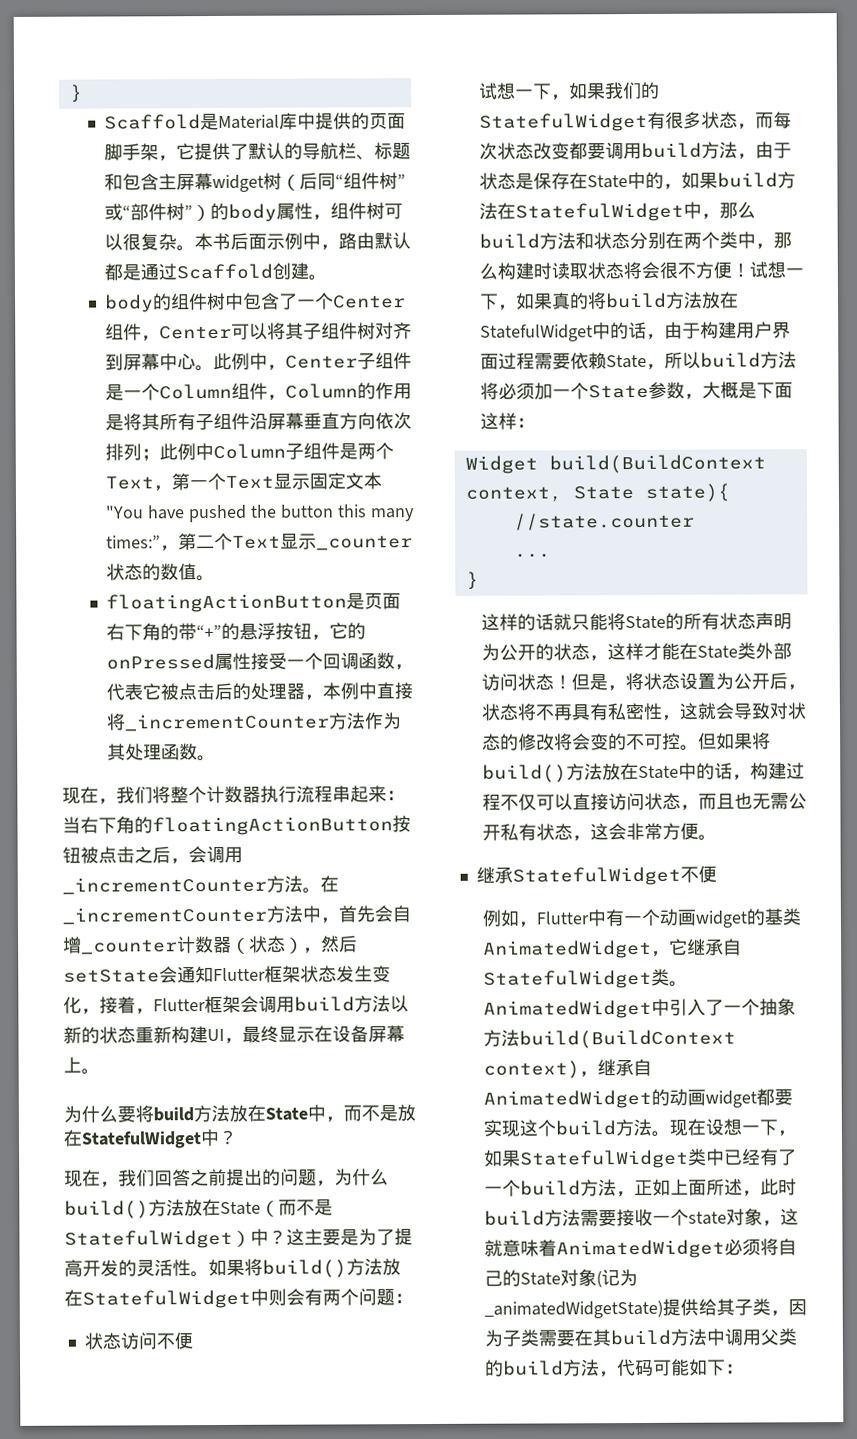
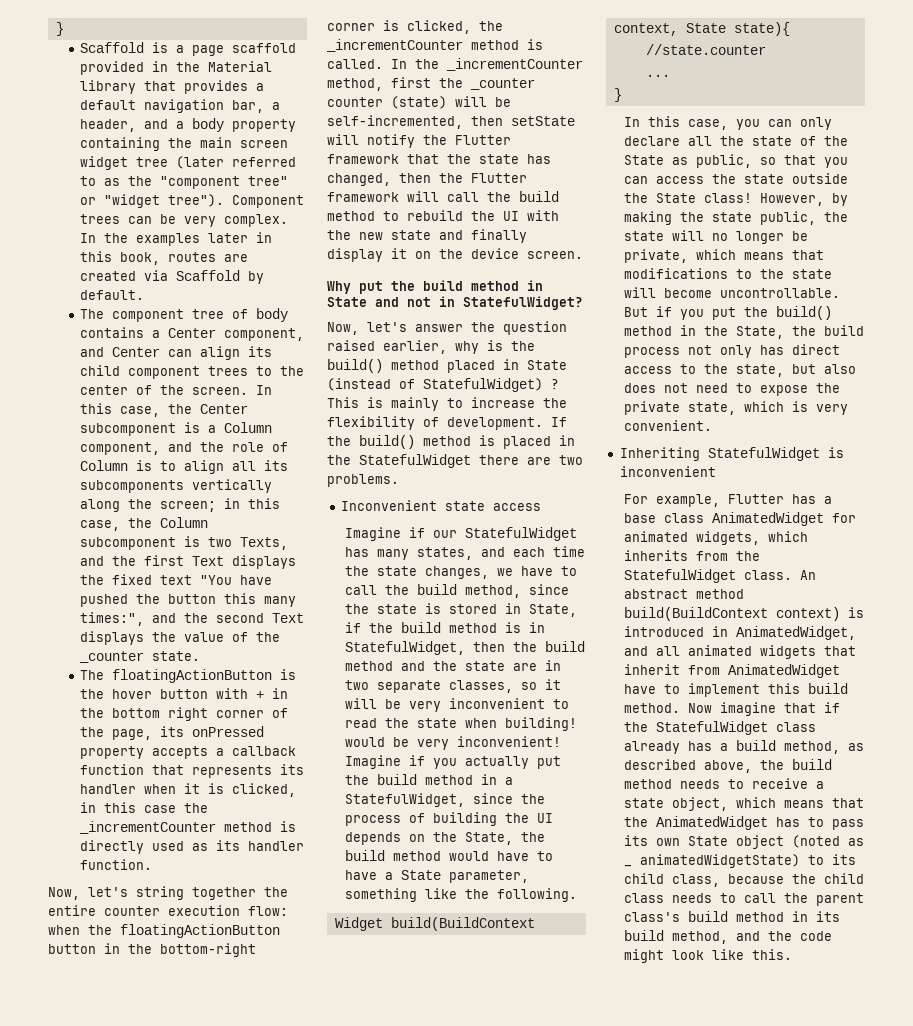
[200,112,407,131] [104,142,412,162] [104,172,407,193] [104,202,404,222] [104,232,412,252] [104,262,328,281] [104,292,407,313] [105,322,413,342] [105,352,413,372] [105,382,413,401] [105,412,413,431] [105,442,395,462] [105,472,383,492] 是Material库中提供的页面脚手架，它提供了默认的导航栏、标题和包含主屏幕widget树（后同“组件树”或“部件树”）的body属性，组件树可以很复杂。本书后面示例中，路由默认都是通过Scaffold创建。 // body的组件树中包含了一个Center组件，Center可以将其子组件树对齐到屏幕中心。此例中，Center子组件是一个Column组件，Column的作用是将其所有子组件沿屏幕垂直方向依次排列；此例中Column子组件是两个Text，第一个Text显示固定文本 -> [151,42,296,56] [79,61,272,75] [79,80,264,94] [79,99,280,113] [79,118,296,132] [79,137,288,151] [79,156,296,170] [79,176,288,189] [79,194,304,208] [79,214,288,227] [79,232,272,246] [79,251,248,265] [79,270,264,284] [79,290,144,300] [79,308,288,322] [79,327,304,341] [79,346,272,360] [79,365,304,379] [79,385,272,395] [79,403,248,417] [79,422,272,436] [79,442,288,455] [79,460,288,474] [79,479,272,493] [79,498,280,512] [79,517,208,531] [79,536,288,550] [79,555,296,569] [79,574,192,585] is a page scaffold provided in the Material library that provides a default navigation bar, a header, and a body property containing the main screen widget tree (later referred to as the "component tree" or "widget tree"). Component trees can be very complex. In the examples later in this book, routes are created via Scaffold by default. // The component tree of body contains a Center component, and Center can align its child component trees to the center of the screen. In this case, the Center subcomponent is a Column component, and the role of Column is to align all its subcomponents vertically along the screen; in this case, the Column subcomponent is two Texts, and the first Text displays the fixed text
[106,532,414,552] [106,563,216,582] [106,592,402,613] [106,622,367,641] [106,652,414,671] [106,682,414,701] [106,712,403,732] [107,743,217,762] [62,785,405,805] [62,815,411,836] [62,845,243,865] [62,875,339,895] [62,905,411,925] [63,935,358,955] [63,965,391,984] [63,995,409,1015] [63,1025,405,1044] [63,1056,100,1075] [63,1104,416,1123] [63,1128,238,1149] [64,1168,389,1188] [64,1198,333,1219] [64,1228,413,1249] [64,1258,401,1278] [64,1288,413,1309] [83,1332,193,1350] [477,81,660,101] [478,111,792,132] [478,141,792,160] [478,171,796,190] [478,201,756,222] [478,231,792,250] [478,261,804,280] [478,291,739,311] [479,321,791,342] [479,351,797,370] [479,381,793,400] [479,412,535,430] times:”，第二个Text显示_counter状态的数值。 // floatingActionButton是页面右下角的带“+”的悬浮按钮，它的onPressed属性接受一个回调函数，代表它被点击后的处理器，本例中直接将_incrementCounter方法作为其处理函数。 // 现在，我们将整个计数器执行流程串起来：当右下角的floatingActionButton按钮被点击之后，会调用_incrementCounter方法。在_incrementCounter方法中，首先会自增_counter计数器（状态），然后setState会通知Flutter框架状态发生变化，接着，Flutter框架会调用build方法以新的状态重新构建UI，最终显示在设备屏幕上。 // 为什么要将build方法放在State中，而不是放在StatefulWidget中？ // 现在，我们回答之前提出的问题，为什么build()方法放在State（而不是StatefulWidget）中？这主要是为了提高开发的灵活性。如果将build()方法放在StatefulWidget中则会有两个问题： // 状态访问不便 // 试想一下，如果我们的StatefulWidget有很多状态，而每次状态改变都要调用build方法，由于状态是保存在State中的，如果build方法在StatefulWidget中，那么build方法和状态分别在两个类中，那么构建时读取状态将会很不方便！试想一下，如果真的将build方法放在StatefulWidget中的话，由于构建用户界面过程需要依赖State，所以build方法将必须加一个State参数，大概是下面这样： -> [79,612,304,626] [79,631,280,645] [78,651,200,663] [79,669,296,683] [79,688,288,699] [79,707,288,721] [79,726,264,740] [79,746,296,759] [79,764,304,778] [79,783,296,797] [79,802,208,813] [78,821,296,834] [79,840,304,854] [79,859,152,870] [48,886,288,900] [48,905,288,916] [48,924,280,938] [48,943,256,957] [327,20,503,34] [326,39,543,52] [327,58,583,71] [327,77,535,91] [327,96,511,109] [327,115,575,129] [327,134,511,148] [327,154,551,164] [327,173,527,186] [327,191,559,202] [327,210,559,221] [327,229,527,243] [327,248,583,262] [327,280,543,294] [327,296,583,310] [327,321,567,335] [327,340,535,354] [327,359,567,373] [327,378,559,392] [327,397,567,411] [327,416,567,430] [327,435,575,449] [327,454,583,468] [327,474,399,487] [340,500,541,511] [345,527,578,541] [345,546,586,560] [345,566,578,579] [345,584,570,598] [345,603,578,617] [345,622,546,633] [345,641,586,655] [345,660,562,671] [345,679,562,693] [345,698,570,712] [345,717,578,731] [345,736,562,750] [345,755,562,769] [345,774,514,785] [345,793,546,807] [345,812,554,826] [345,832,546,845] [345,850,554,861] [345,870,530,883] [345,888,578,902] times:", and the second Text displays the value of the _counter state. // The floatingActionButton is the hover button with + in the bottom right corner of the page, its onPressed property accepts a callback function that represents its handler when it is clicked, in this case the _incrementCounter method is directly used as its handler function. // Now, let's string together the entire counter execution flow: when the floatingActionButton button in the bottom-right corner is clicked, the _incrementCounter method is called. In the _incrementCounter method, first the _counter counter (state) will be self-incremented, then setState will notify the Flutter framework that the state has changed, then the Flutter framework will call the build method to rebuild the UI with the new state and finally display it on the device screen. // Why put the build method in State and not in StatefulWidget? // Now, let's answer the question raised earlier, why is the build() method placed in State (instead of StatefulWidget) ? This is mainly to increase the flexibility of development. If the build() method is placed in the StatefulWidget there are two problems. // Inconvenient state access // Imagine if our StatefulWidget has many states, and each time the state changes, we have to call the build method, since the state is stored in State, if the build method is in StatefulWidget, then the build method and the state are in two separate classes, so it will be very inconvenient to read the state when building! would be very inconvenient! Imagine if you actually put the build method in a StatefulWidget, since the process of building the UI depends on the State, the build method would have to have a State parameter, something like the following.
[480,612,792,631] [480,642,792,662] [480,672,806,692] [480,702,807,721] [481,732,771,751] [481,762,805,783] [481,792,807,811] [481,822,717,842] [475,865,717,886] [481,908,801,928] [482,938,742,959] [482,968,688,989] [482,998,796,1019] [482,1029,736,1049] [482,1058,652,1079] [482,1088,793,1109] [482,1118,796,1137] [483,1148,797,1169] [483,1178,797,1198] [483,1208,799,1227] [483,1238,797,1259] [483,1269,638,1288] [483,1298,807,1319] [483,1328,797,1347] [484,1358,744,1378] 这样的话就只能将State的所有状态声明为公开的状态，这样才能在State类外部访问状态！但是，将状态设置为公开后，状态将不再具有私密性，这就会导致对状态的修改将会变的不可控。但如果将build()方法放在State中的话，构建过程不仅可以直接访问状态，而且也无需公开私有状态，这会非常方便。 // 继承StatefulWidget不便 // 例如，Flutter中有一个动画widget的基类AnimatedWidget，它继承自StatefulWidget类。AnimatedWidget中引入了一个抽象方法build(BuildContext context)，继承自AnimatedWidget的动画widget都要实现这个build方法。现在设想一下，如果StatefulWidget类中已经有了一个build方法，正如上面所述，此时build方法需要接收一个state对象，这就意味着AnimatedWidget必须将自己的State对象(记为_animatedWidgetState)提供给其子类，因为子类需要在其build方法中调用父类的build方法，代码可能如下： -> [624,116,833,130] [624,136,849,146] [624,154,849,168] [624,173,849,184] [624,193,849,206] [624,211,849,225] [624,230,809,244] [624,249,825,263] [624,268,833,279] [624,287,841,298] [624,306,833,320] [624,325,865,339] [624,344,841,358] [624,364,857,377] [624,383,841,396] [624,401,849,415] [624,420,713,431] [619,447,844,461] [619,466,716,477] [624,494,833,507] [624,512,857,526] [624,531,809,545] [624,550,761,561] [624,569,817,583] [624,589,745,599] [624,607,865,621] [624,626,857,640] [624,645,857,659] [624,664,841,678] [624,683,849,697] [624,702,841,716] [624,721,817,735] [624,740,865,754] [624,759,833,773] [624,778,825,789] [624,797,865,811] [624,816,865,830] [624,835,865,849] [624,854,857,868] [624,873,865,887] [624,893,865,906] [624,911,841,922] [624,930,833,944] [624,949,793,963] In this case, you can only declare all the state of the State as public, so that you can access the state outside the State class! However, by making the state public, the state will no longer be private, which means that modifications to the state will become uncontrollable. But if you put the build() method in the State, the build process not only has direct access to the state, but also does not need to expose the private state, which is very convenient. // Inheriting StatefulWidget is inconvenient // For example, Flutter has a base class AnimatedWidget for animated widgets, which inherits from the StatefulWidget class. An abstract method build(BuildContext context) is introduced in AnimatedWidget, and all animated widgets that inherit from AnimatedWidget have to implement this build method. Now imagine that if the StatefulWidget class already has a build method, as described above, the build method needs to receive a state object, which means that the AnimatedWidget has to pass its own State object (noted as _ animatedWidgetState) to its child class, because the child class needs to call the parent class's build method in its build method, and the code might look like this.

